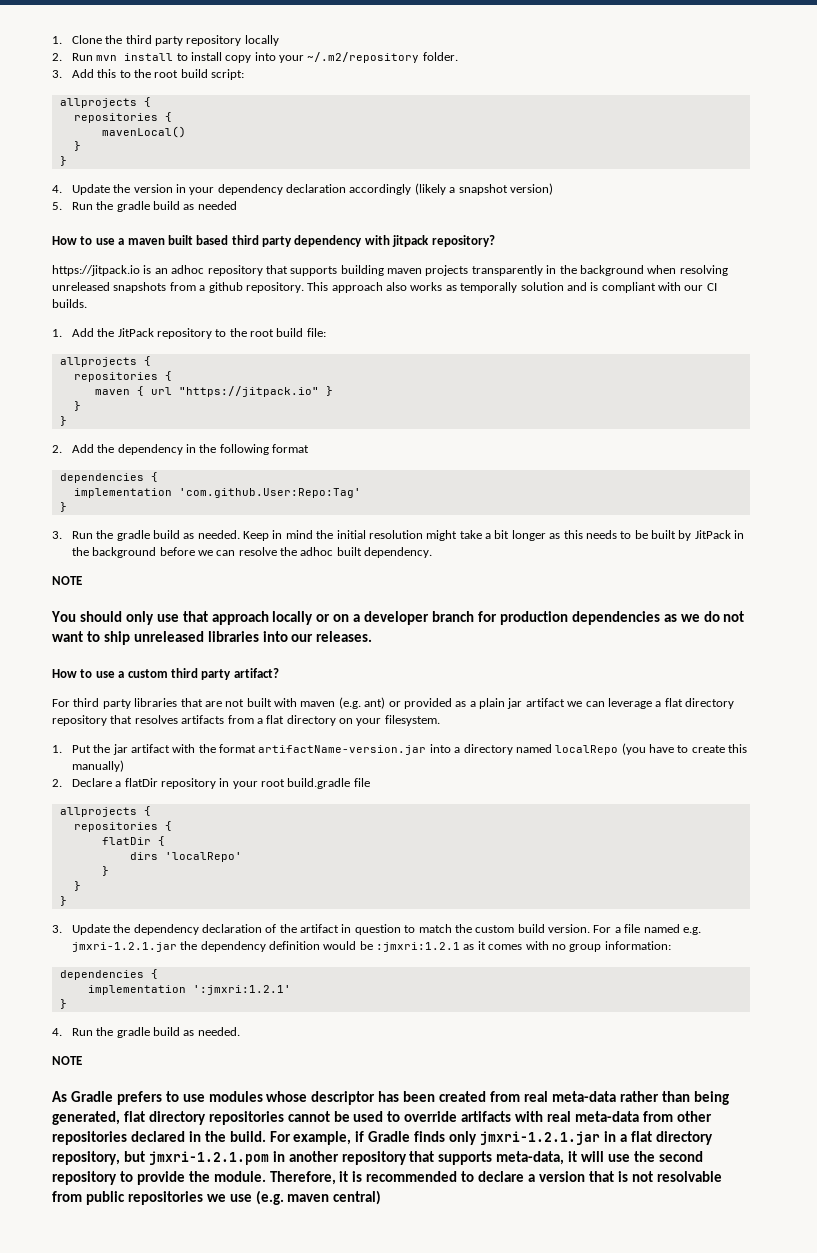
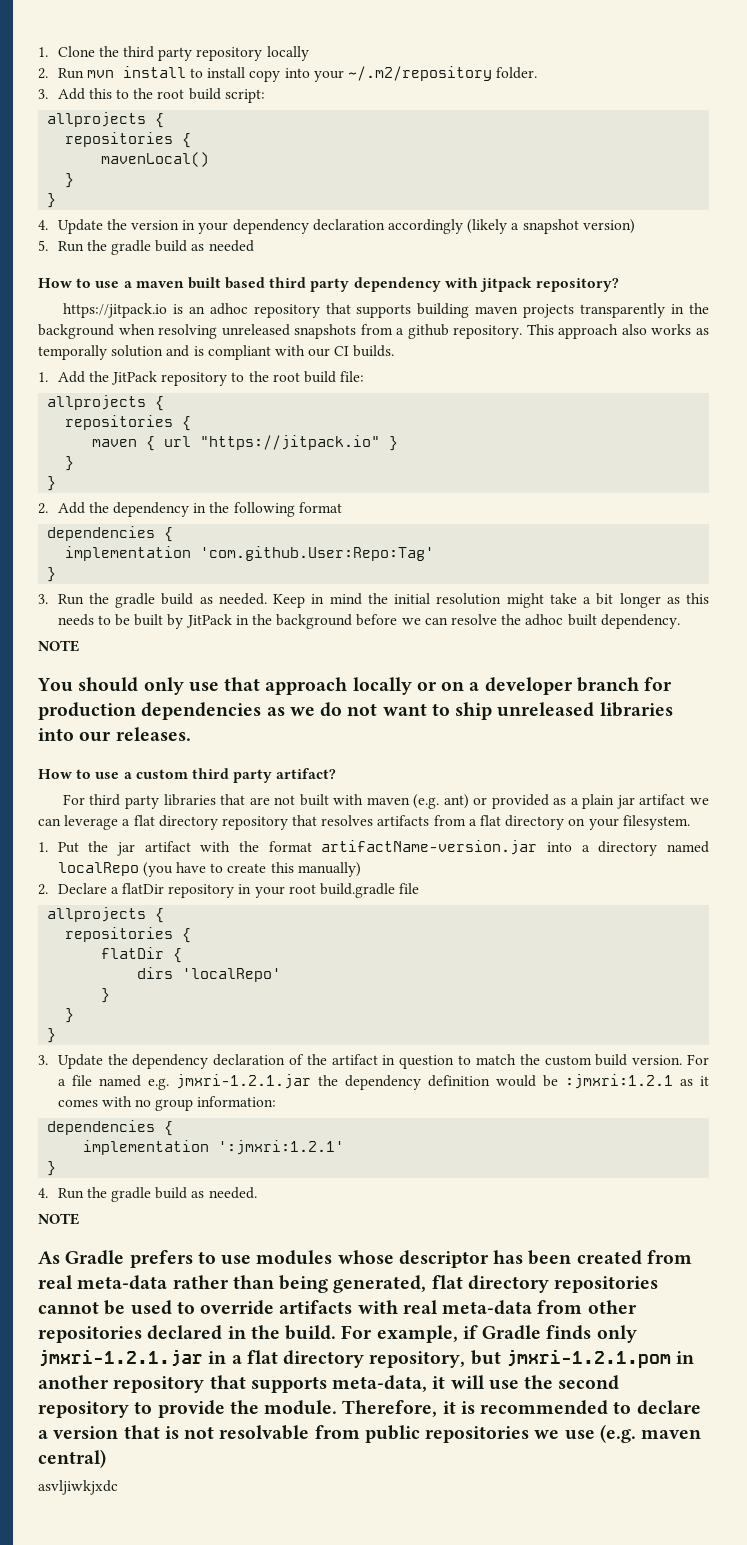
(382, 1197) none -> [38,1480,118,1495] // asvljiwkjxdc

